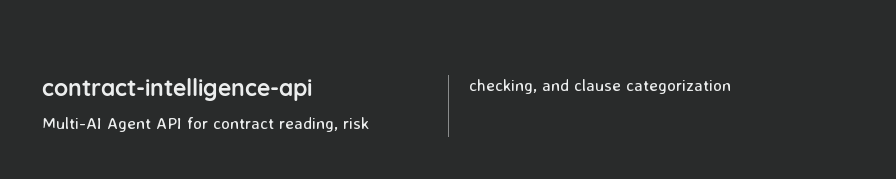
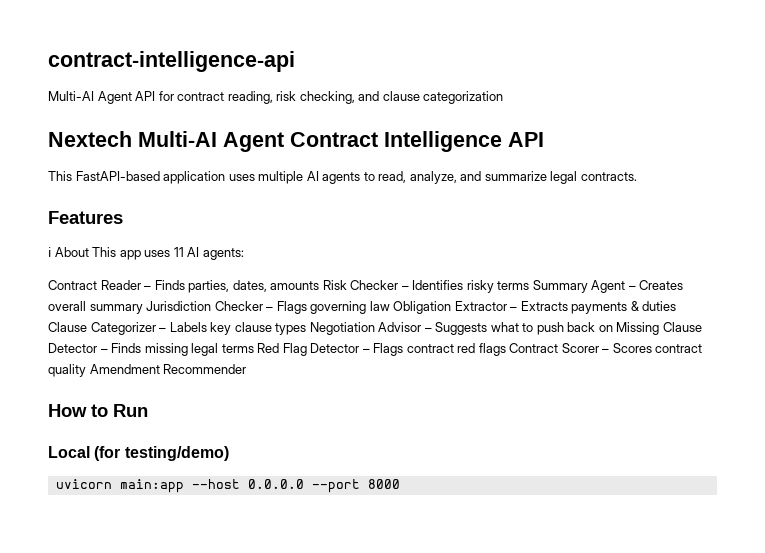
(731, 87) none -> [48,131,544,152] [48,171,637,184] [48,211,123,224] [48,247,244,260] [48,280,684,293] [48,301,677,314] [48,322,702,335] [48,343,703,356] [48,364,247,377] [48,404,148,417] [48,446,229,461] [55,479,400,493] // Nextech Multi-AI Agent Contract Intelligence API // This FastAPI-based application uses multiple AI agents to read, analyze, and summarize legal contracts. // Features // ℹ About This app uses 11 AI agents: // Contract Reader – Finds parties, dates, amounts Risk Checker – Identifies risky terms Summary Agent – Creates overall summary Jurisdiction Checker – Flags governing law Obligation Extractor – Extracts payments & duties Clause Categorizer – Labels key clause types Negotiation Advisor – Suggests what to push back on Missing Clause Detector – Finds missing legal terms Red Flag Detector – Flags contract red flags Contract Scorer – Scores contract quality Amendment Recommender // How to Run // Local (for testing/demo) // uvicorn main:app --host 0.0.0.0 --port 8000

